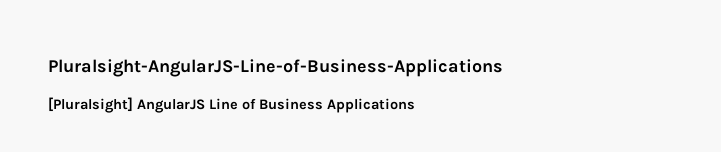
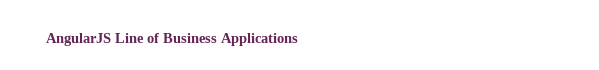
[48,59,503,77] [48,97,133,113] Pluralsight-AngularJS-Line-of-Business-Applications // [Pluralsight] -> (46, 39) none

